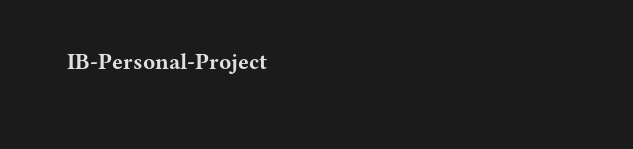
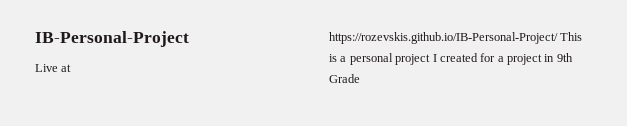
(267, 63) none -> [35,64,72,72] [329,32,583,44] [329,53,573,65] [329,74,360,83] // Live at https://rozevskis.github.io/IB-Personal-Project/ This is a personal project I created for a project in 9th Grade

